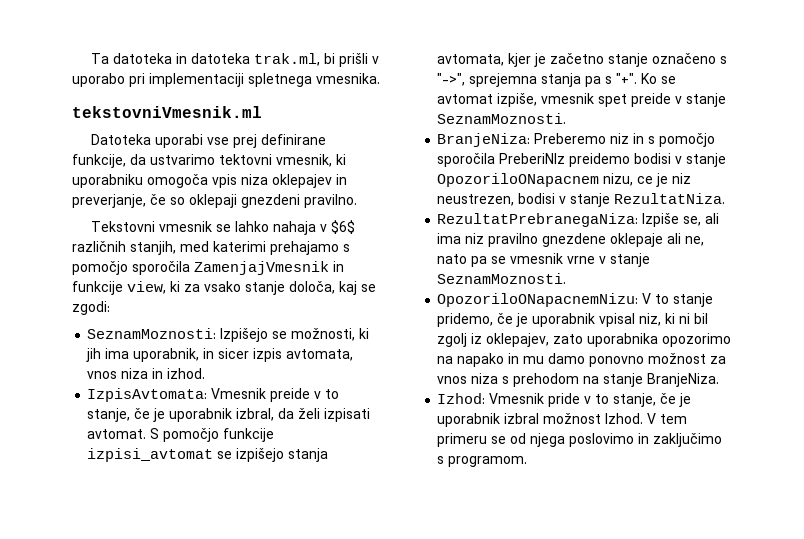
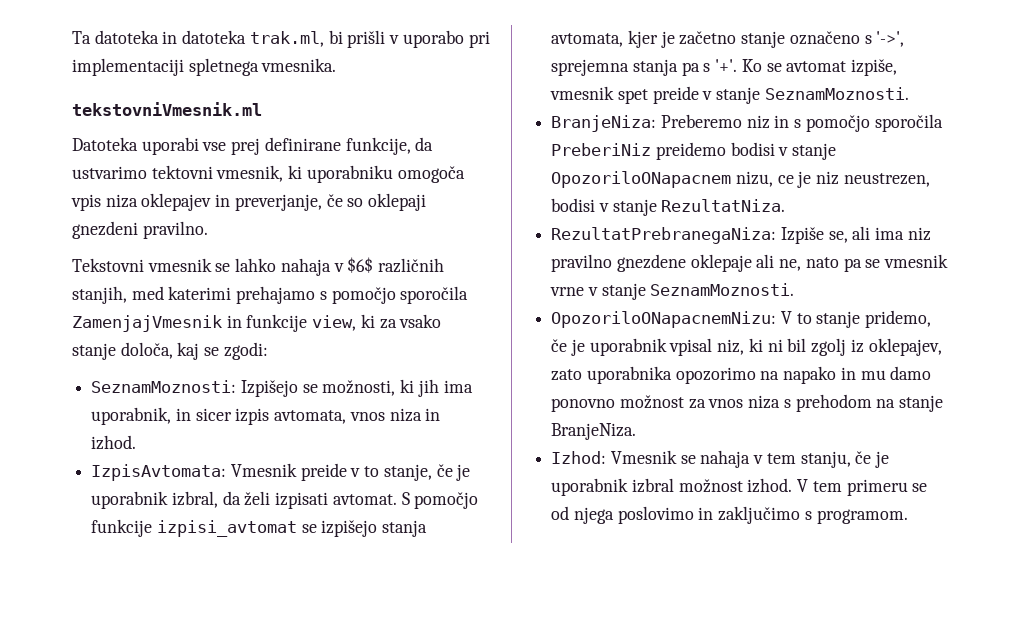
[437,73,466,86] "->", -> [876,31,905,47] '->',
[616,73,638,84] "+". -> [715,59,738,72] '+'.
[499,153,566,164] PreberiNIz -> [551,143,652,156] PreberiNiz
[548,393,657,407] pride v to stanje, -> [680,450,851,468] se nahaja v tem stanju,
[605,413,644,424] Izhod. -> [747,478,793,493] izhod.

